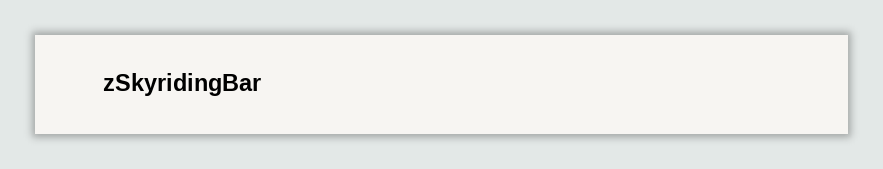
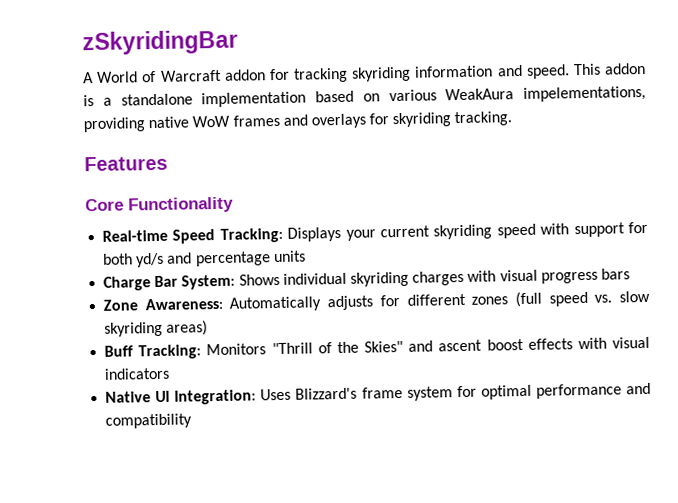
(261, 84) none -> [83,62,647,84] [83,85,646,108] [83,111,513,133] [84,155,168,172] [85,196,234,214] [102,221,648,244] [103,250,306,268] [103,268,630,291] [103,290,650,312] [104,320,209,337] [104,336,651,360] [104,367,171,380] [105,382,652,405] [105,413,193,429] // A World of Warcraft addon for tracking skyriding information and speed. This addon is a standalone implementation based on various WeakAura impelementations, providing native WoW frames and overlays for skyriding tracking. // Features // Core Functionality // Real-time Speed Tracking: Displays your current skyriding speed with support for both yd/s and percentage units // Charge Bar System: Shows individual skyriding charges with visual progress bars // Zone Awareness: Automatically adjusts for different zones (full speed vs. slow skyriding areas) // Buff Tracking: Monitors "Thrill of the Skies" and ascent boost effects with visual indicators // Native UI Integration: Uses Blizzard's frame system for optimal performance and compatibility

